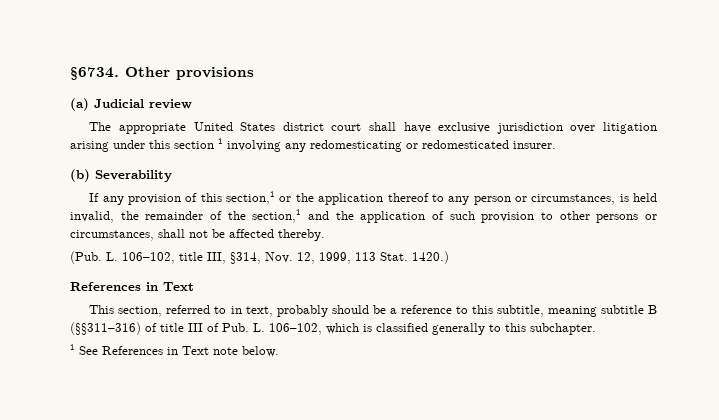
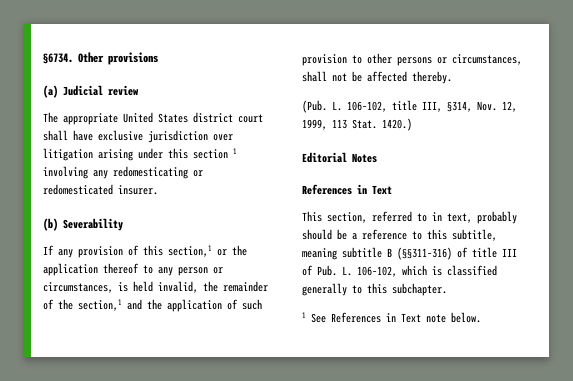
(449, 257) none -> [302,152,377,163] // Editorial Notes

